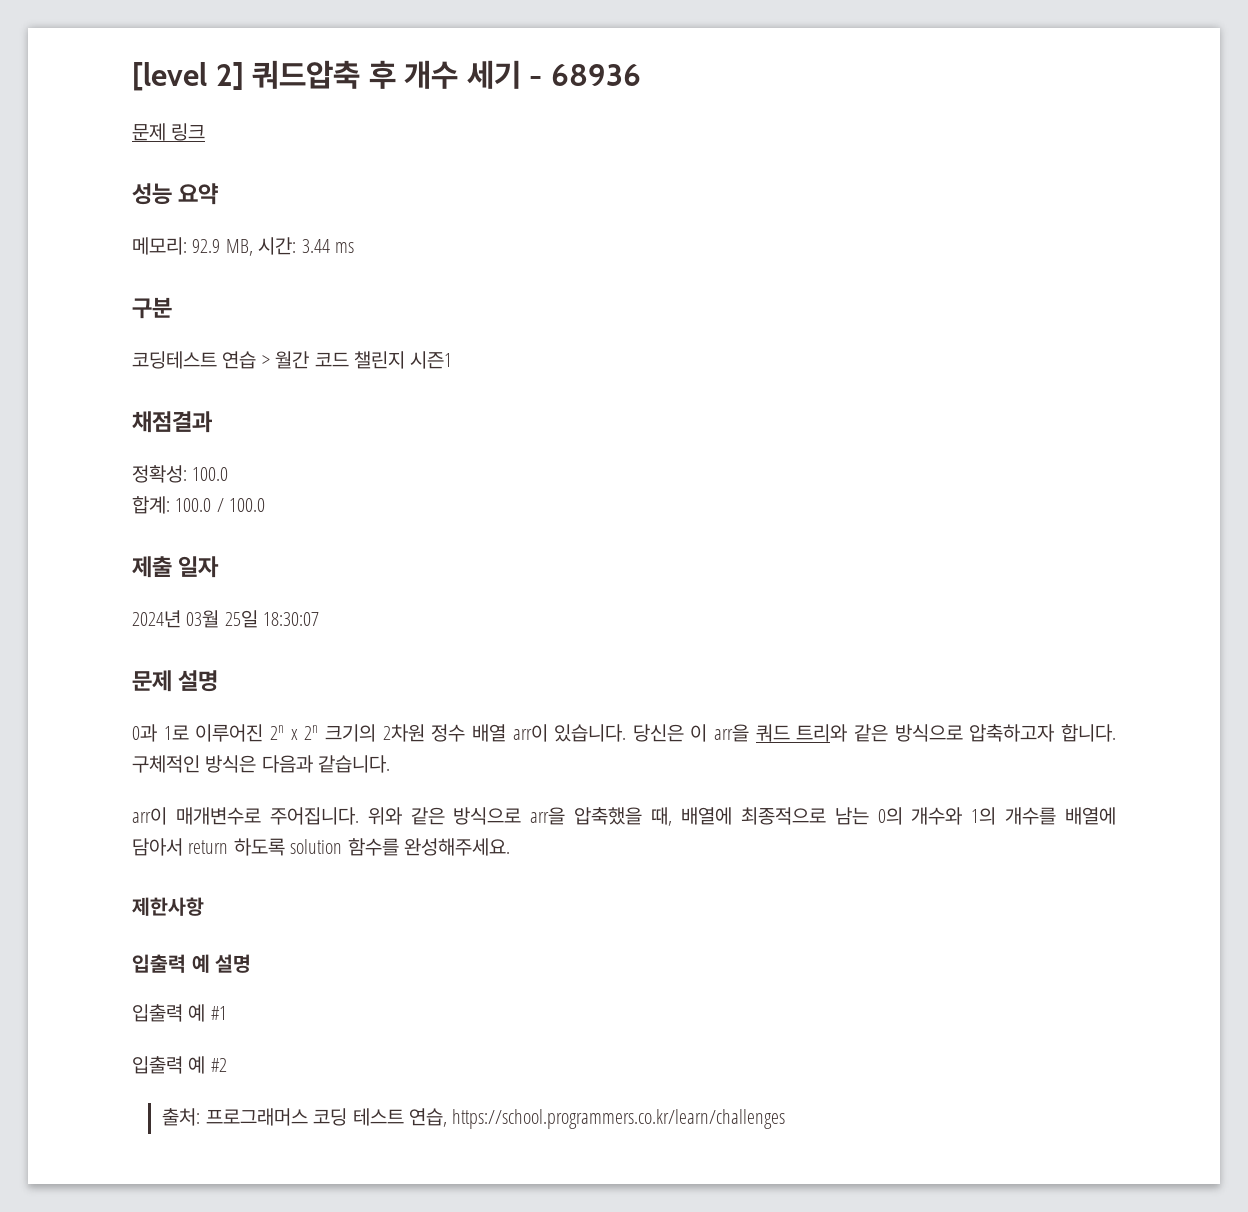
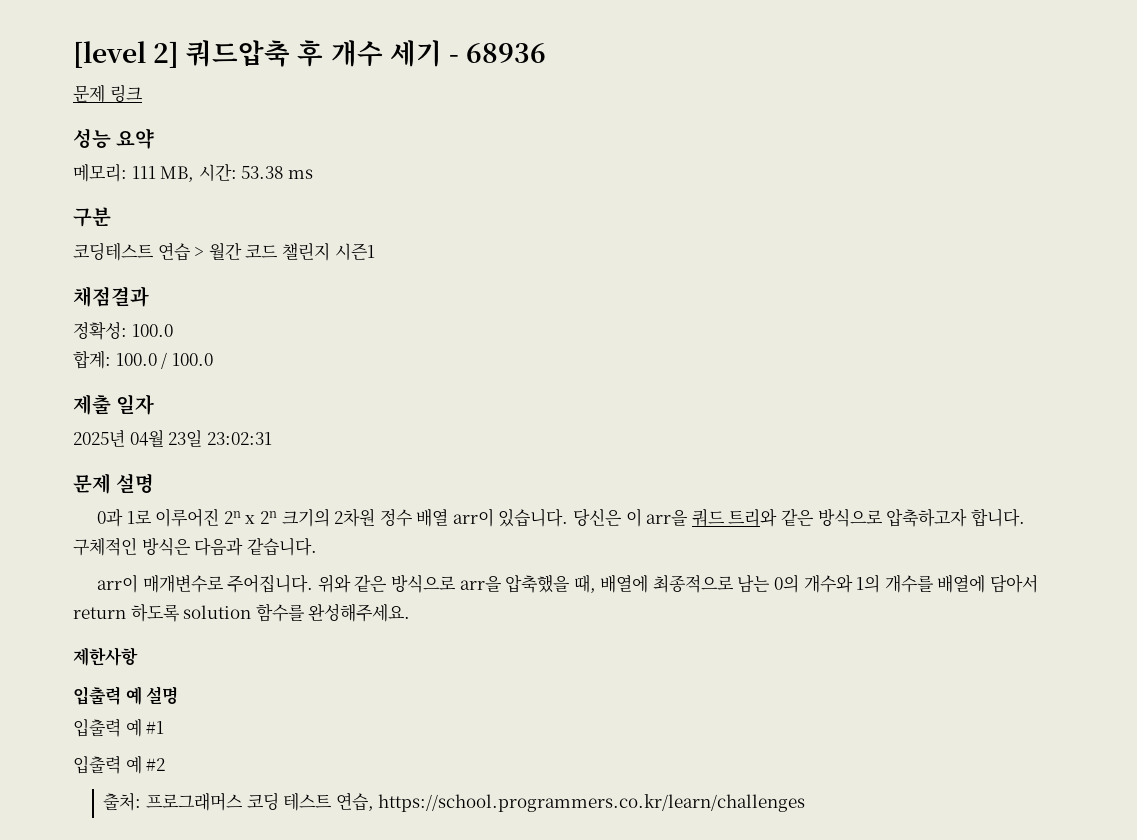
[192,239,221,253] 92.9 -> [131,166,156,179] 111
[301,239,330,253] 3.44 -> [241,166,284,179] 53.38
[132,610,320,628] 2024년 03월 25일 18:30:07 -> [73,430,272,447] 2025년 04월 23일 23:02:31

